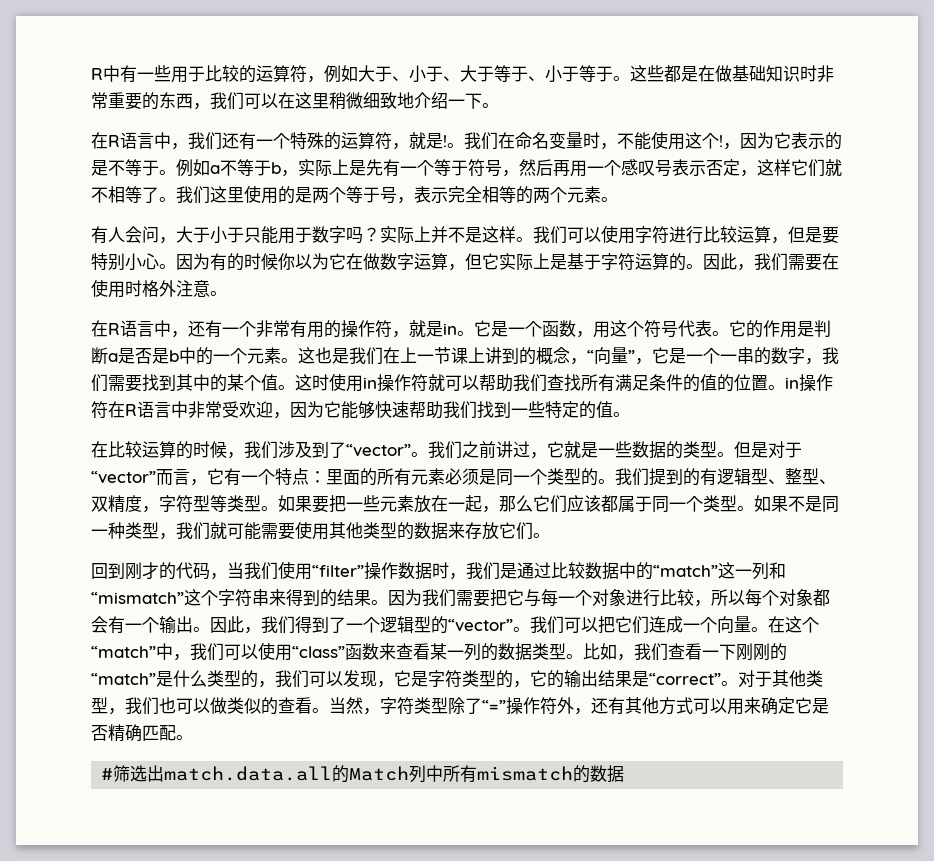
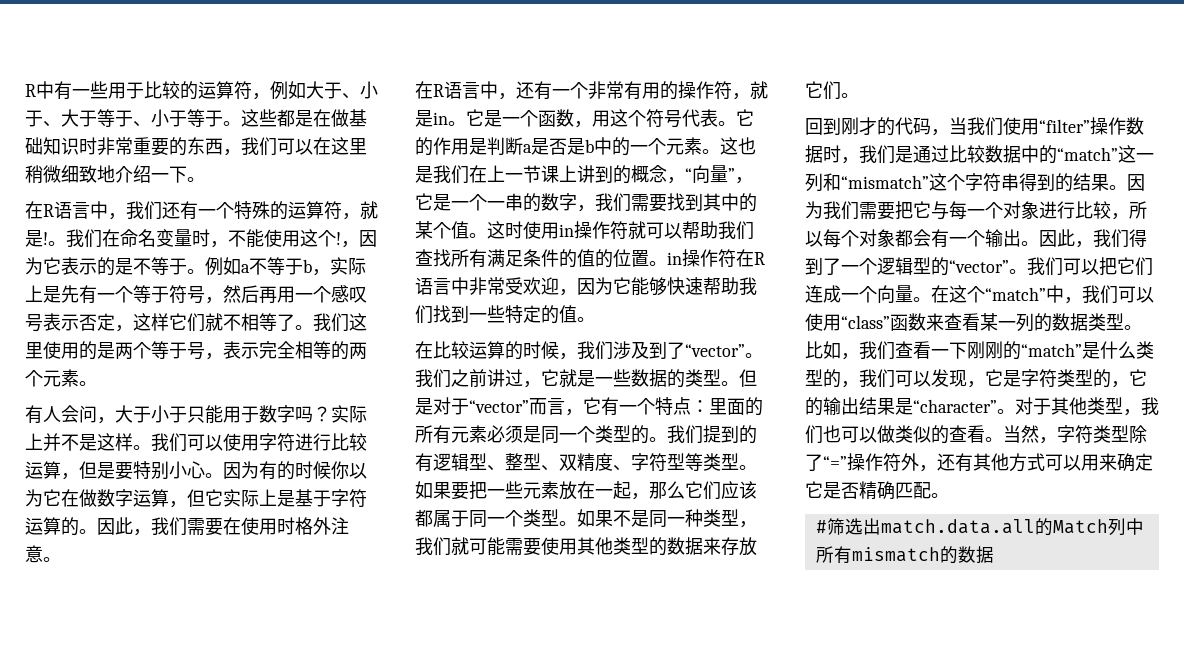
[142,506,159,513] ， -> [613,465,631,471] 、
[269,589,286,606] 来 -> (1019, 182) none
[649,673,721,685] “correct” -> [913,399,997,413] “character”

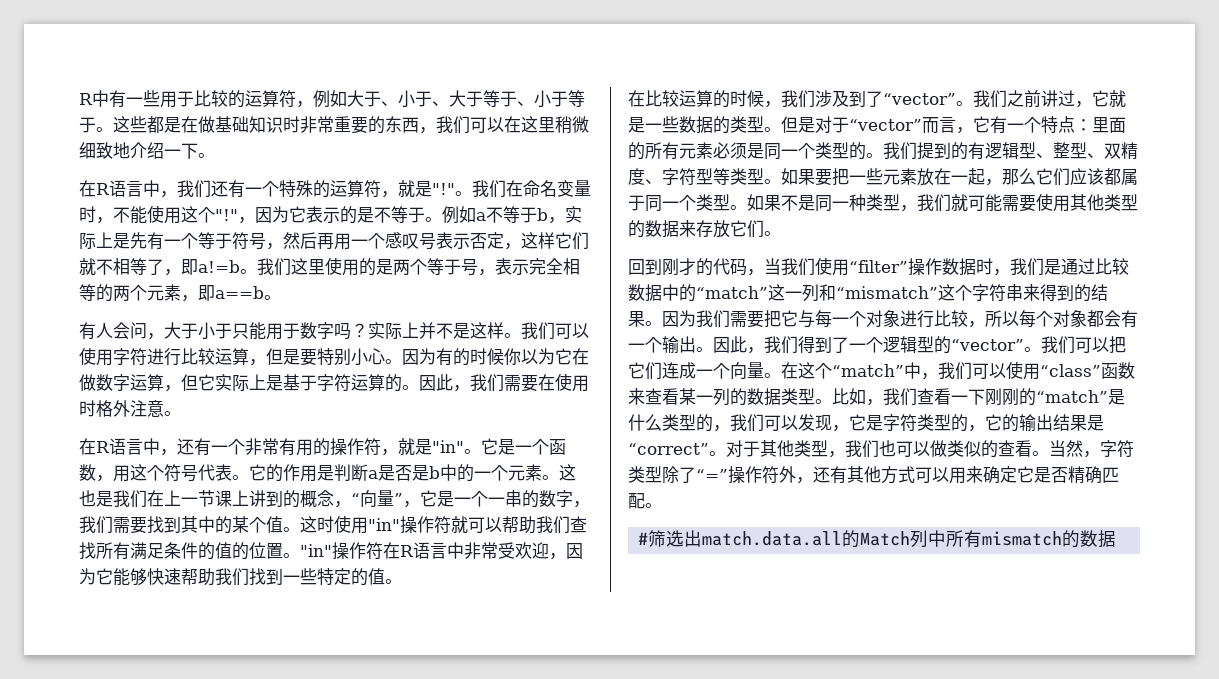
[43,232,48,245] ! -> [432,183,455,195] "!"
[336,232,341,245] ! -> [215,209,238,221] "!"
(295, 322) none -> [164,259,240,276] ，即a!=b
(79, 378) none -> [181,285,264,302] ，即a==b
[433,112,448,125] in -> [432,440,464,453] "in"
[559,224,574,237] in -> [368,518,400,531] "in"
[667,252,682,265] in -> [300,544,332,557] "in"
(1019, 182) none -> [1023,284,1040,301] 来
[913,399,997,413] “character” -> [628,443,709,455] “correct”

